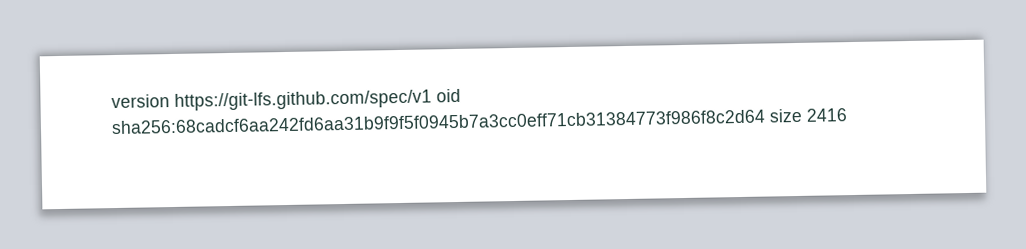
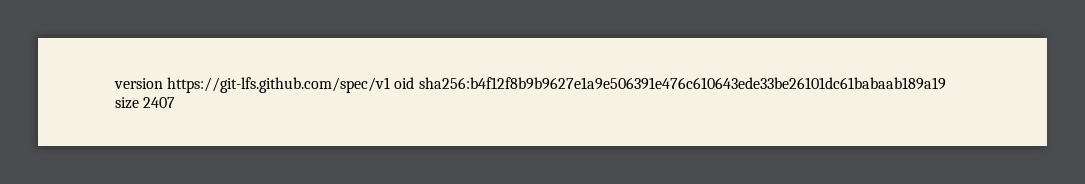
[111,108,847,135] sha256:68cadcf6aa242fd6aa31b9f9f5f0945b7a3cc0eff71cb31384773f986f8c2d64 size 2416 -> [418,77,946,90] [115,97,176,109] sha256:b4f12f8b9b9627e1a9e506391e476c610643ede33be26101dc61babaab189a19 size 2407

